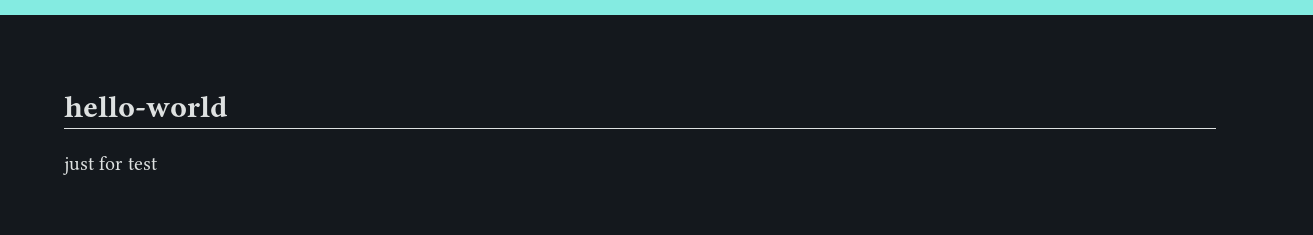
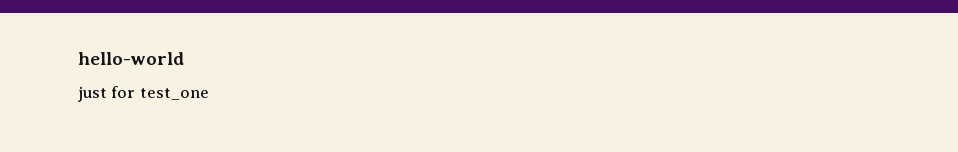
[127,157,158,170] test -> [139,88,209,100] test_one

